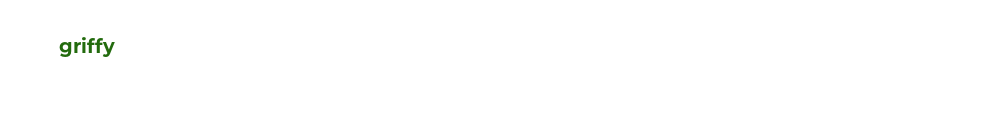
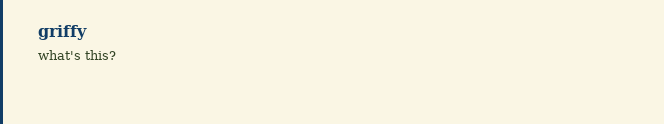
(115, 47) none -> [38,50,116,60] // what's this?

